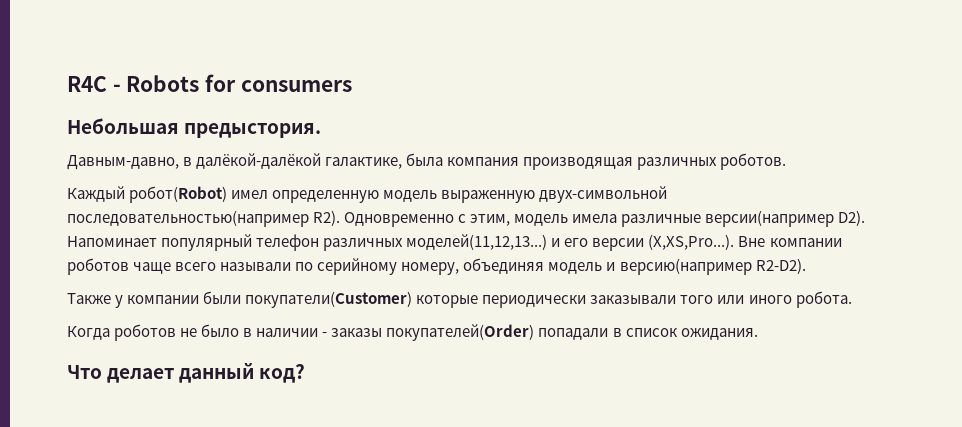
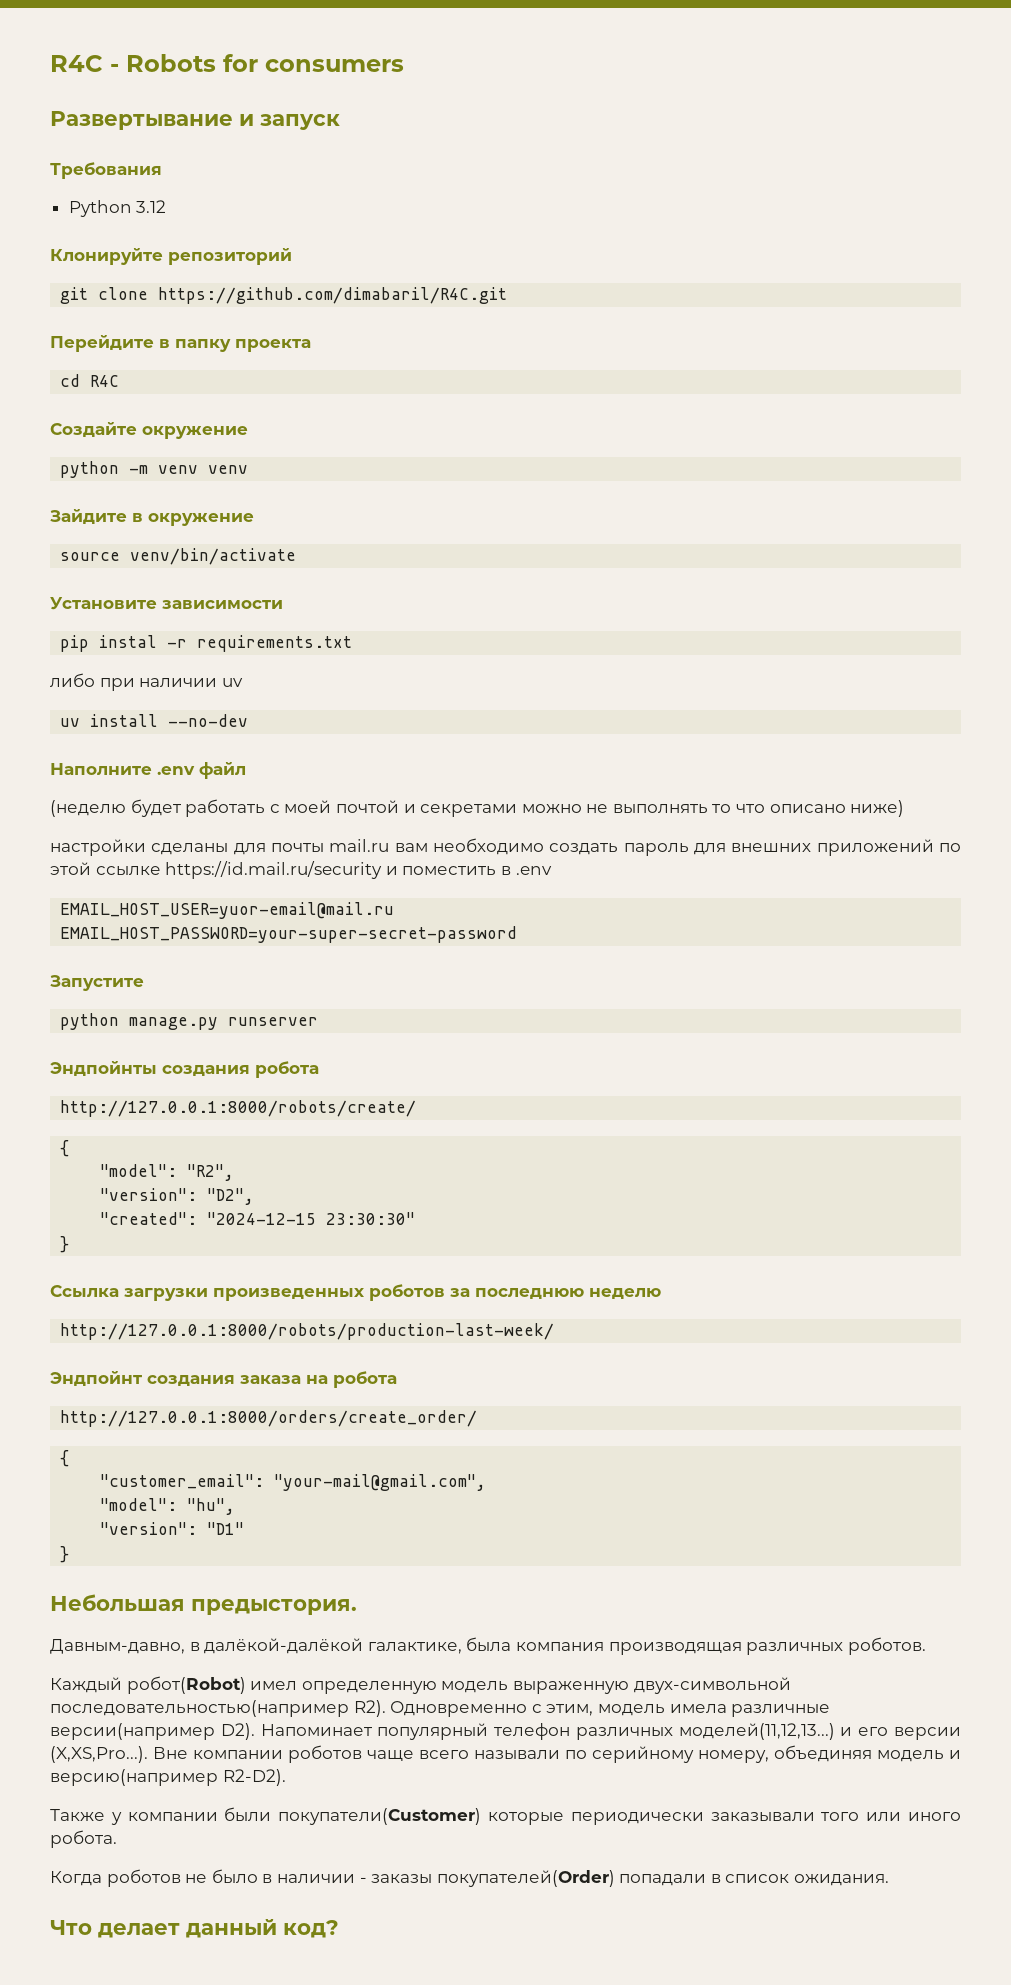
(352, 86) none -> [50,111,340,130] [50,162,162,179] [68,200,167,217] [50,248,292,265] [60,287,508,304] [50,335,311,352] [60,374,120,387] [50,422,248,439] [60,461,249,478] [50,509,254,526] [60,548,297,565] [50,597,283,610] [60,635,353,652] [50,673,243,691] [60,714,249,727] [50,762,246,779] [50,799,905,817] [50,838,962,856] [50,861,552,879] [60,902,395,919] [60,926,518,943] [50,975,144,991] [60,1013,319,1030] [50,1061,319,1078] [60,1100,417,1117] [60,1140,70,1157] [100,1164,235,1181] [100,1188,255,1205] [100,1212,416,1225] [60,1236,70,1253] [50,1284,661,1301] [60,1323,555,1340] [50,1371,397,1388] [60,1410,478,1427] [60,1450,70,1467] [100,1474,487,1491] [100,1498,236,1515] [100,1522,245,1535] [60,1546,70,1563] // Развертывание и запуск // Требования // Python 3.12 // Клонируйте репозиторий // git clone https://github.com/dimabaril/R4C.git // Перейдите в папку проекта // cd R4C // Создайте окружение // python -m venv venv // Зайдите в окружение // source venv/bin/activate // Установите зависимости // pip instal -r requirements.txt // либо при наличии uv // uv install --no-dev // Наполните .env файл // (неделю будет работать с моей почтой и секретами можно не выполнять то что описано ниже) // настройки сделаны для почты mail.ru вам необходимо создать пароль для внешних приложений по этой ссылке https://id.mail.ru/security и поместить в .env // EMAIL_HOST_USER=yuor-email@mail.ru // EMAIL_HOST_PASSWORD=your-super-secret-password // Запустите // python manage.py runserver // Эндпойнты создания робота // http://127.0.0.1:8000/robots/create/ // { // "model": "R2", // "version": "D2", // "created": "2024-12-15 23:30:30" // } // Ссылка загрузки произведенных роботов за последнюю неделю // http://127.0.0.1:8000/robots/production-last-week/ // Эндпойнт создания заказа на робота // http://127.0.0.1:8000/orders/create_order/ // { // "customer_email": "your-mail@gmail.com", // "model": "hu", // "version": "D1" // }

